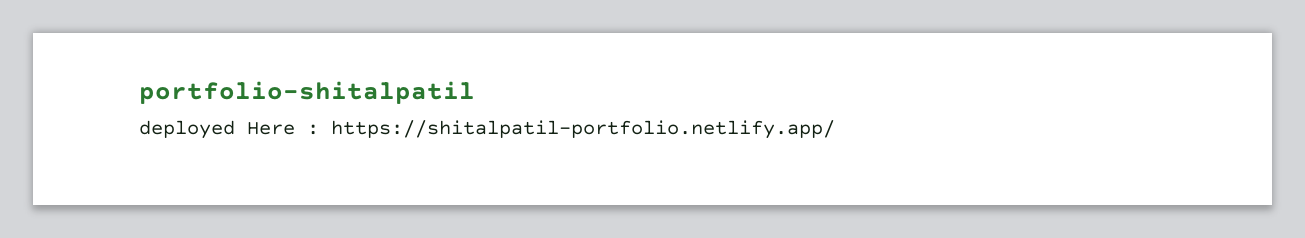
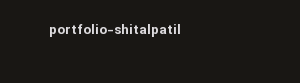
[139,120,835,139] // deployed Here : https://shitalpatil-portfolio.netlify.app/ -> (181, 30) none

